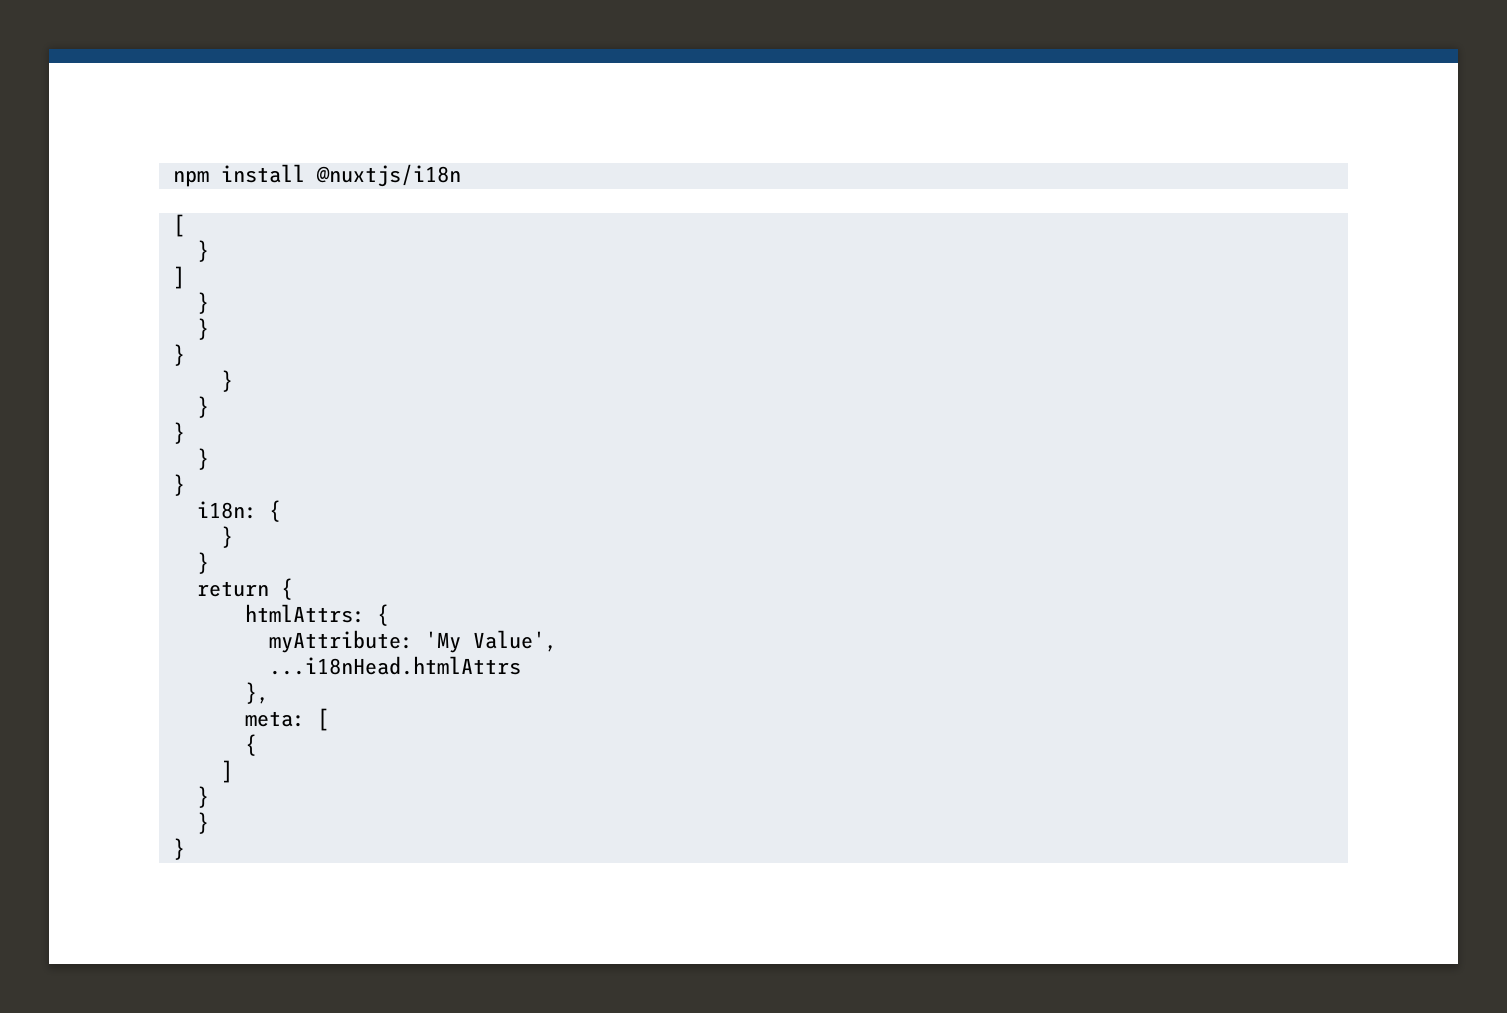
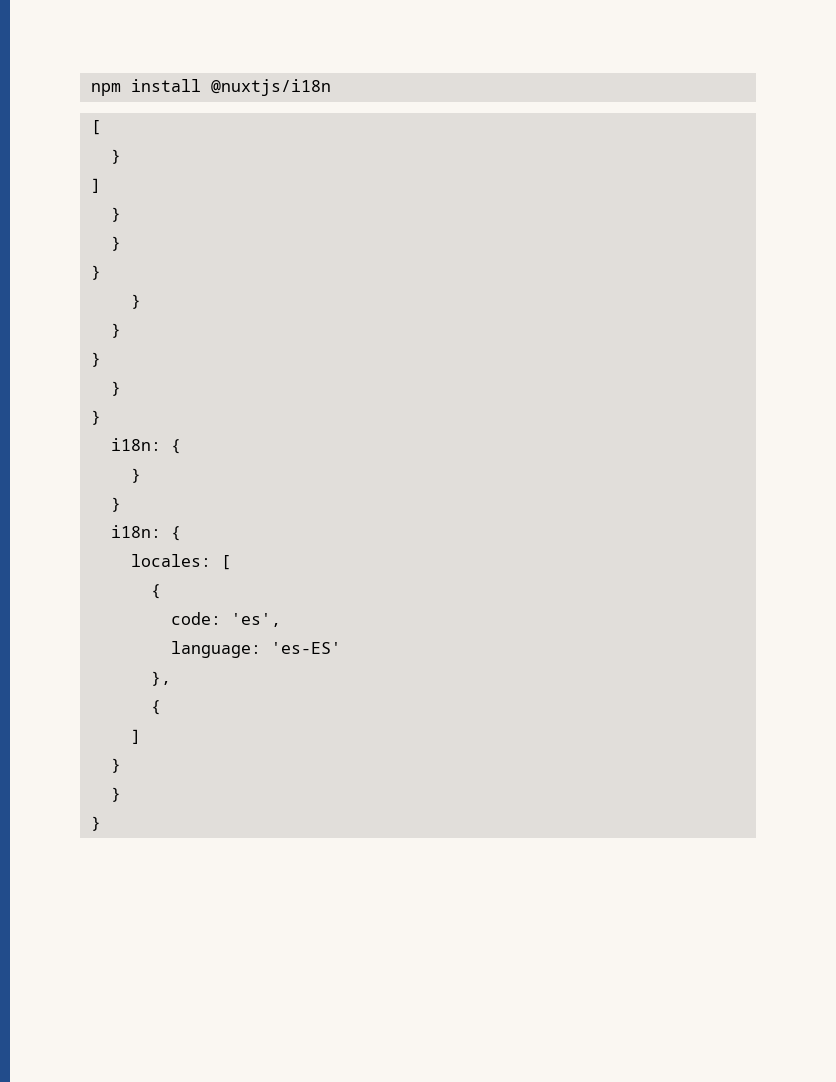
[196,578,293,600] [244,604,389,626] [268,630,557,653] [268,656,521,675] return { // htmlAttrs: { // myAttribute: 'My Value', // ...i18nHead.htmlAttrs -> [111,525,182,541] [131,554,232,570] [151,584,162,599] [171,612,282,627] [171,641,342,658] i18n: { // locales: [ // { // code: 'es', // language: 'es-ES'
[244,708,329,731] // meta: [ -> (172, 678) none

